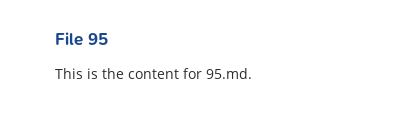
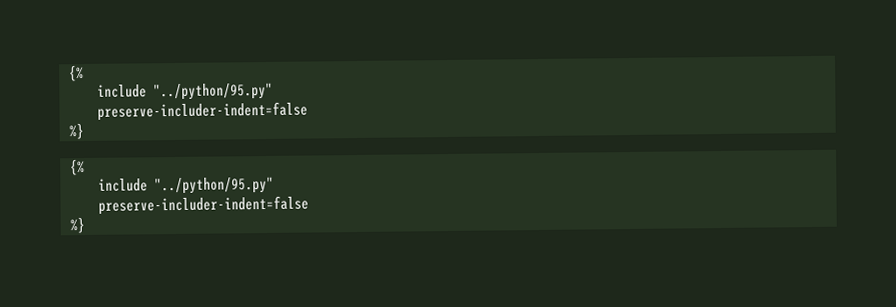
[55,32,108,46] [55,68,252,79] File 95 // This is the content for 95.md. -> [68,65,84,82] [96,82,273,101] [96,101,308,121] [68,123,84,140] [69,159,85,176] [97,176,274,195] [97,195,309,215] [69,216,85,234] {% // include "../python/95.py" // preserve-includer-indent=false // %} // {% // include "../python/95.py" // preserve-includer-indent=false // %}

